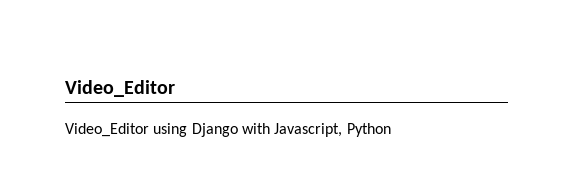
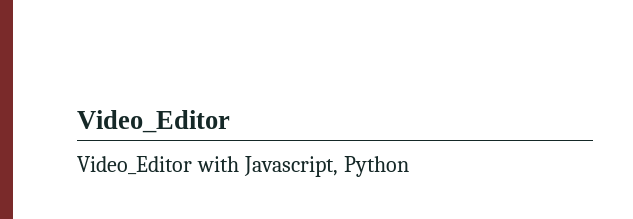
[153,123,238,137] using Django -> (192, 165) none

